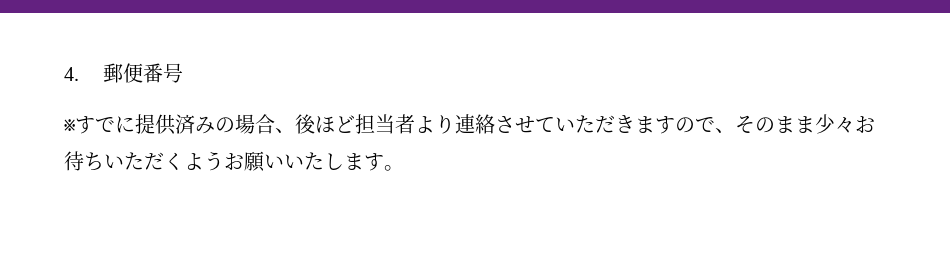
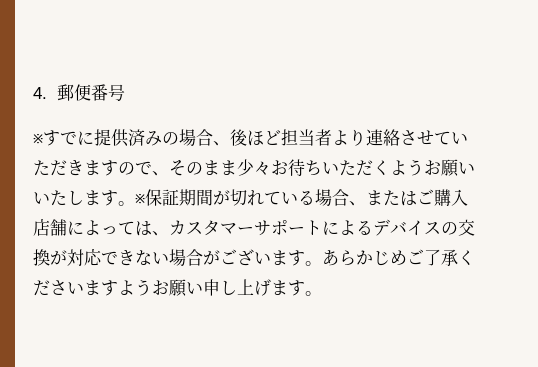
(404, 168) none -> [135,189,468,207] [33,219,475,236] [33,249,475,266] [33,279,322,297] ※保証期間が切れている場合、またはご購入店舗によっては、カスタマーサポートによるデバイスの交換が対応できない場合がございます。あらかじめご了承くださいますようお願い申し上げます。

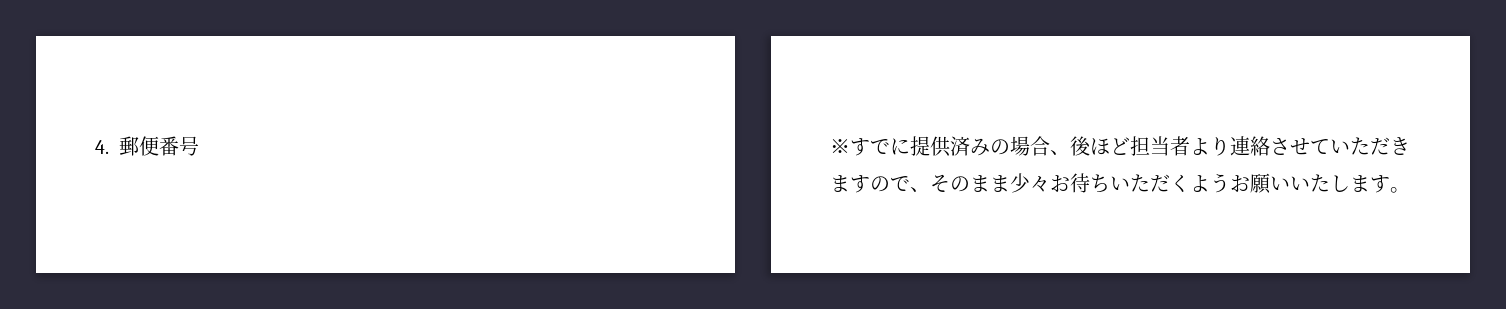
[135,189,468,207] [33,219,475,236] [33,249,475,266] [33,279,322,297] ※保証期間が切れている場合、またはご購入店舗によっては、カスタマーサポートによるデバイスの交換が対応できない場合がございます。あらかじめご了承くださいますようお願い申し上げます。 -> (1410, 190) none

